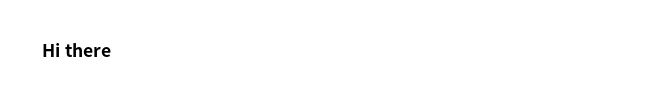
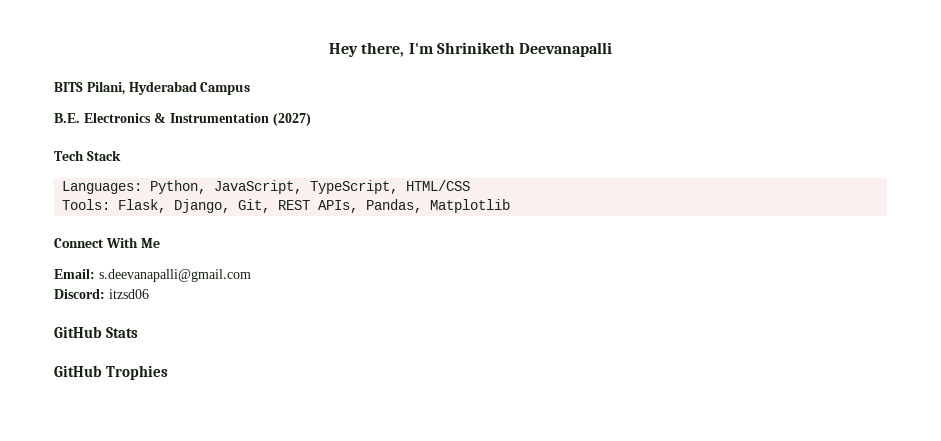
[42,43,111,57] Hi there -> [329,42,612,57] [54,81,251,95] [54,113,311,126] [54,150,121,161] [62,180,471,194] [62,199,511,213] [54,237,160,248] [54,269,251,282] [54,289,149,299] [54,326,139,338] [54,365,169,380] Hey there, I'm Shriniketh Deevanapalli // BITS Pilani, Hyderabad Campus // B.E. Electronics & Instrumentation (2027) // Tech Stack // Languages: Python, JavaScript, TypeScript, HTML/CSS // Tools: Flask, Django, Git, REST APIs, Pandas, Matplotlib // Connect With Me // Email: s.deevanapalli@gmail.com // Discord: itzsd06 // GitHub Stats // GitHub Trophies

